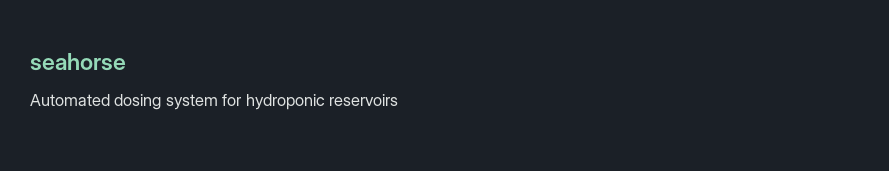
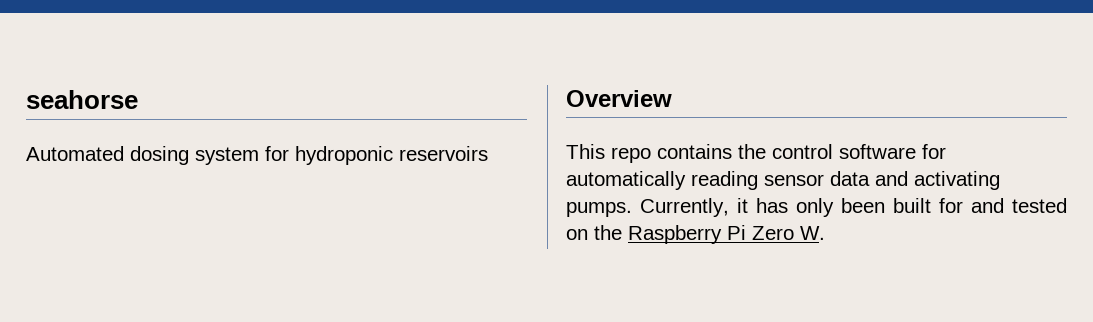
(399, 100) none -> [566,90,672,107] [566,144,946,163] [566,171,1000,190] [566,198,1067,217] [566,225,825,244] // Overview // This repo contains the control software for automatically reading sensor data and activating pumps. Currently, it has only been built for and tested on the Raspberry Pi Zero W.

